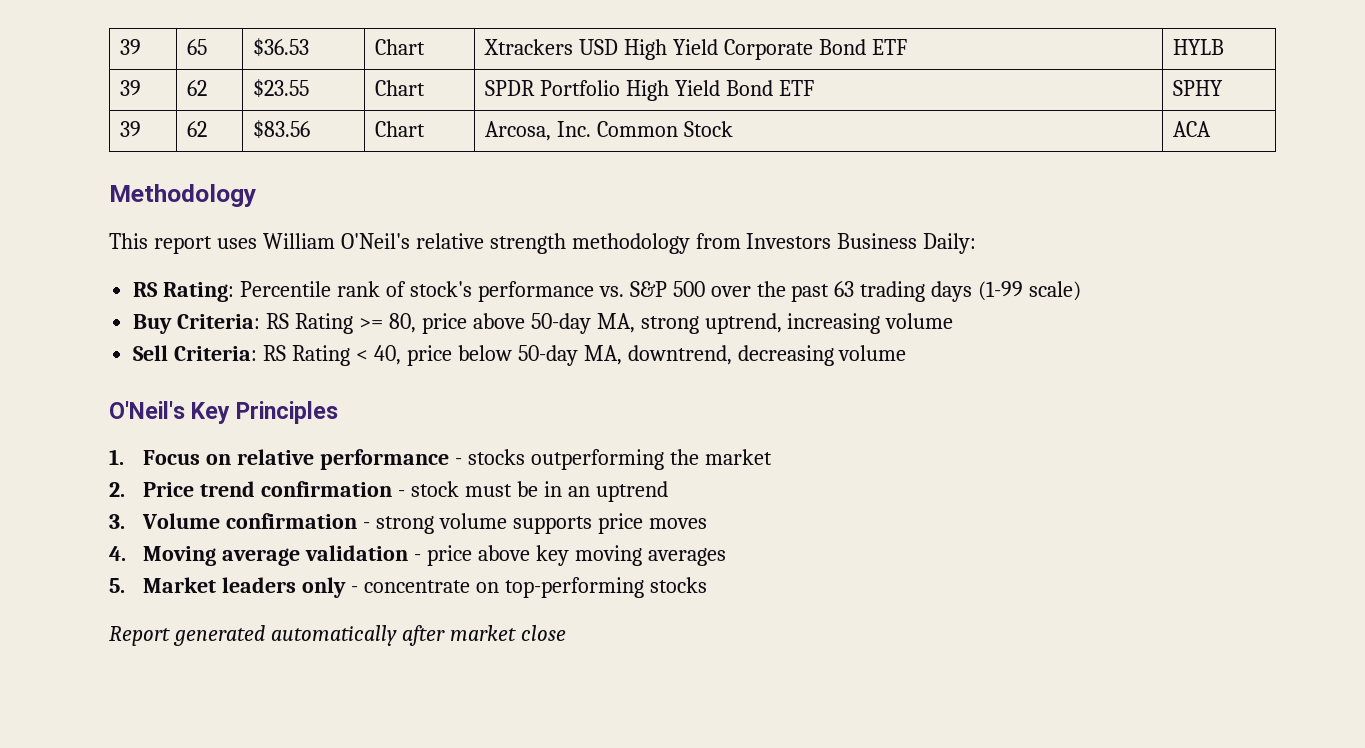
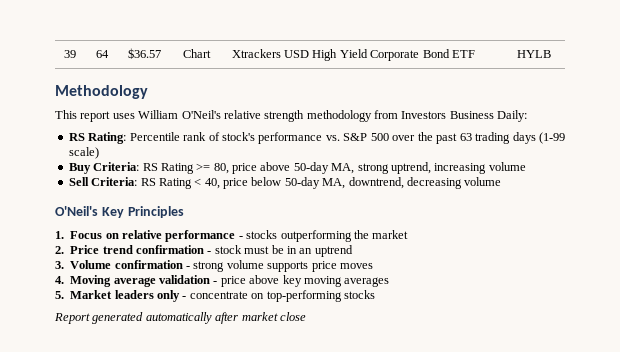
[120,39,142,55] [187,39,208,55] [253,38,310,57] 39 | 65 | $36.53 -> [63,50,76,58] [95,50,109,58] [127,48,161,59] 39 | 64 | $36.57
[120,80,142,96] [187,80,208,96] [253,79,310,98] [375,80,426,96] [485,80,815,101] [1173,80,1224,96] [120,121,142,137] [187,121,208,137] [253,120,311,139] [375,121,426,137] [485,121,734,141] [1173,121,1212,137] // 39 | 62 | $23.55 | Chart | SPDR Portfolio High Yield Bond ETF | SPHY // 39 | 62 | $83.56 | Chart | Arcosa, Inc. Common Stock | ACA -> (551, 54) none

